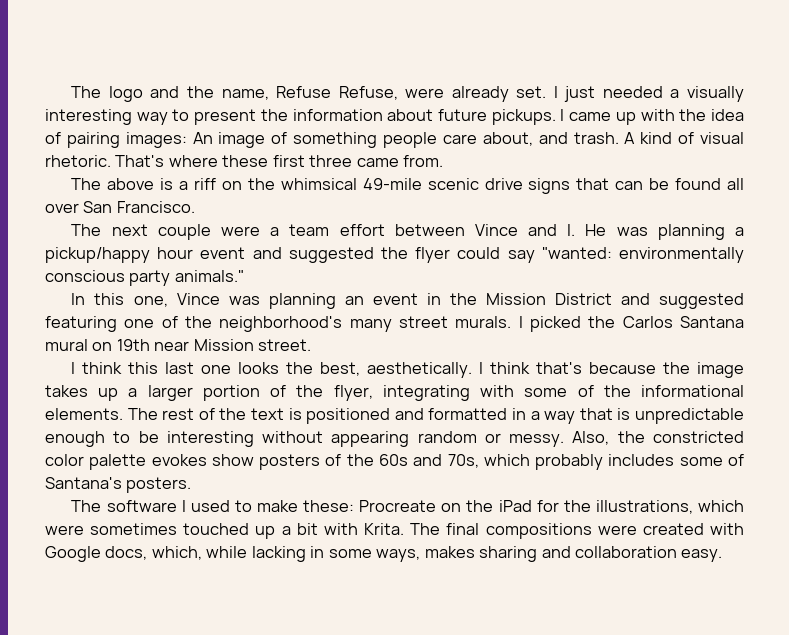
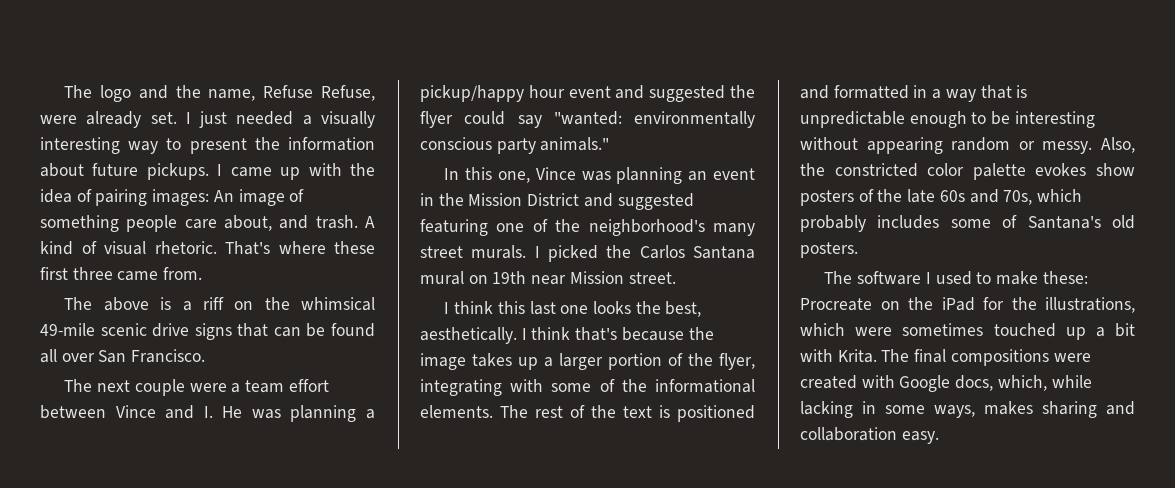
(374, 460) none -> [907,189,936,203] late
(122, 483) none -> [1112,215,1135,229] old

